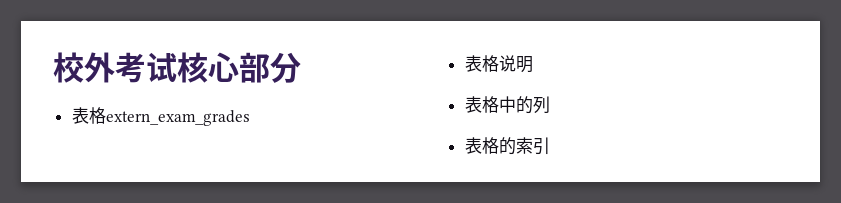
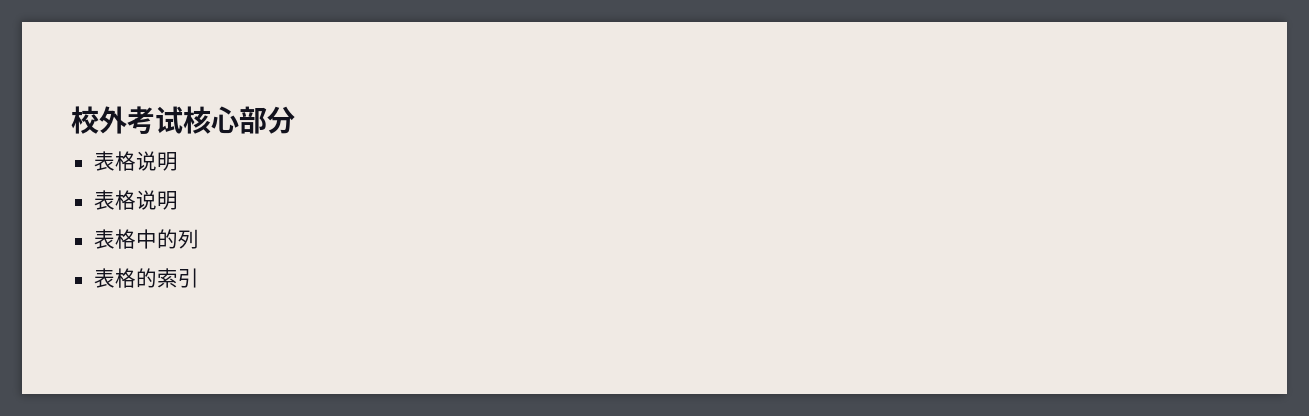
[105,110,250,126] extern_exam_grades -> [135,151,178,171] 说明

